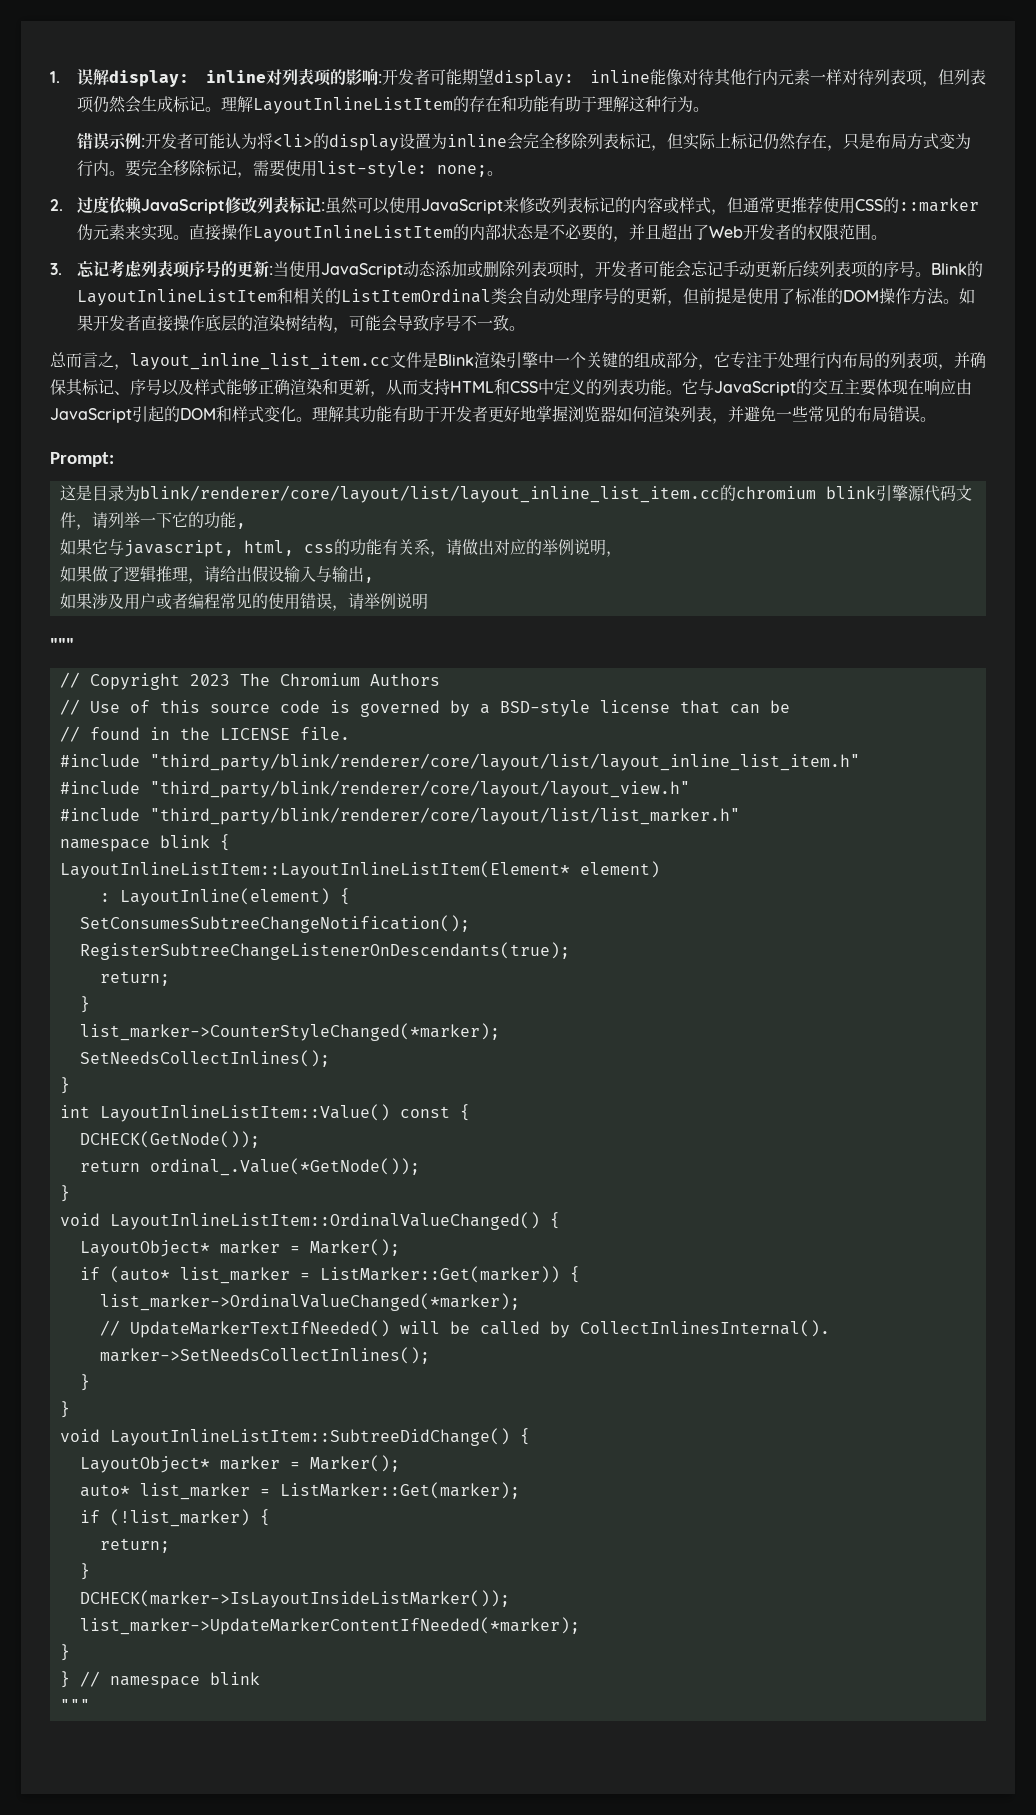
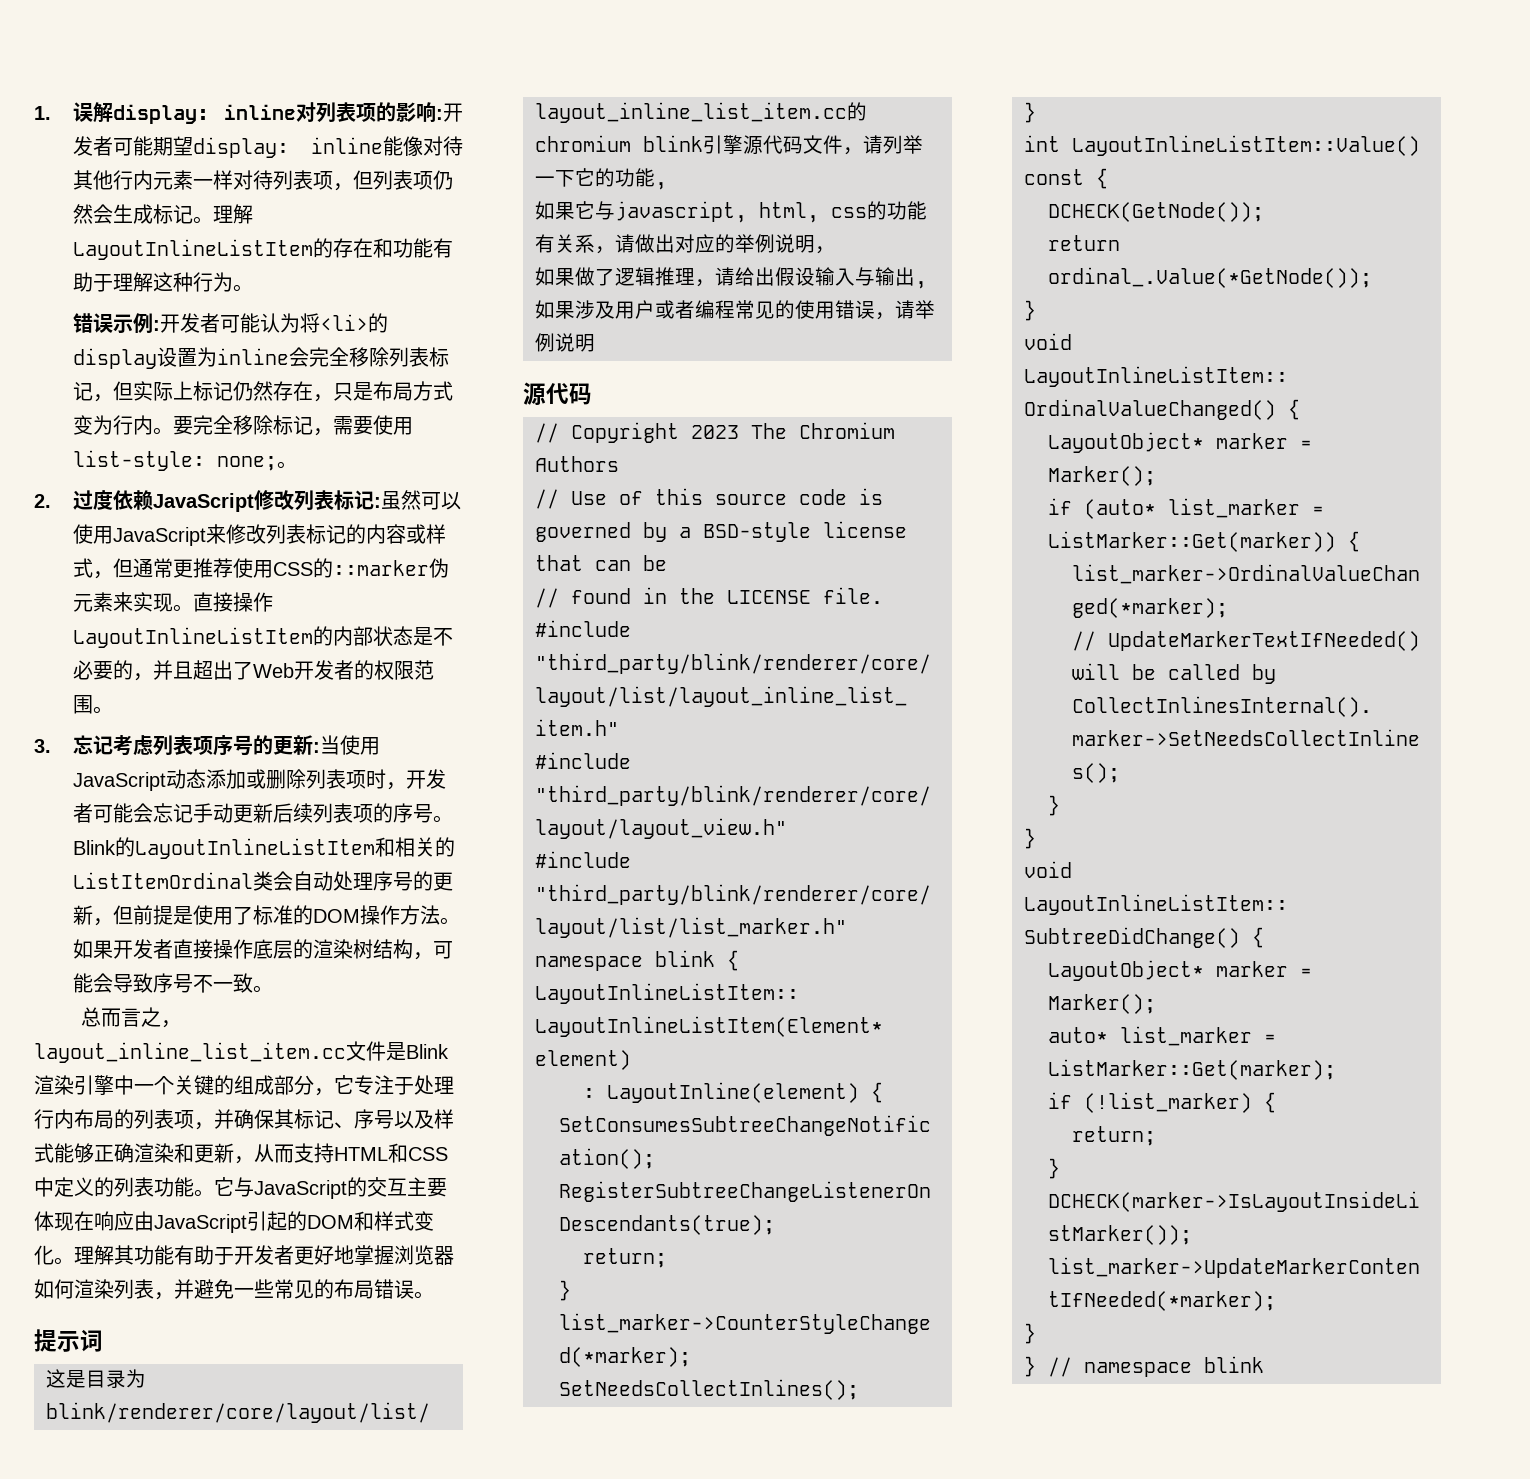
[50,452,114,467] Prompt: -> [34,1329,103,1352] 提示词
[50,638,74,651] """ -> [523,382,592,406] 源代码
[59,1699,90,1712] // """ -> (1264, 1364) none

